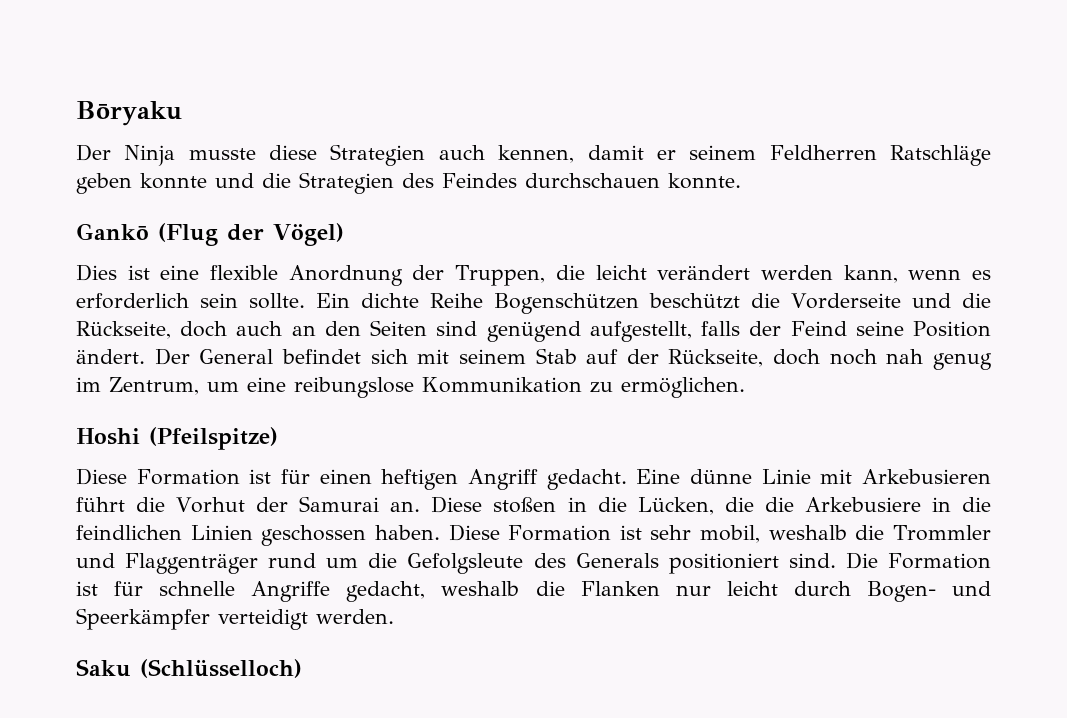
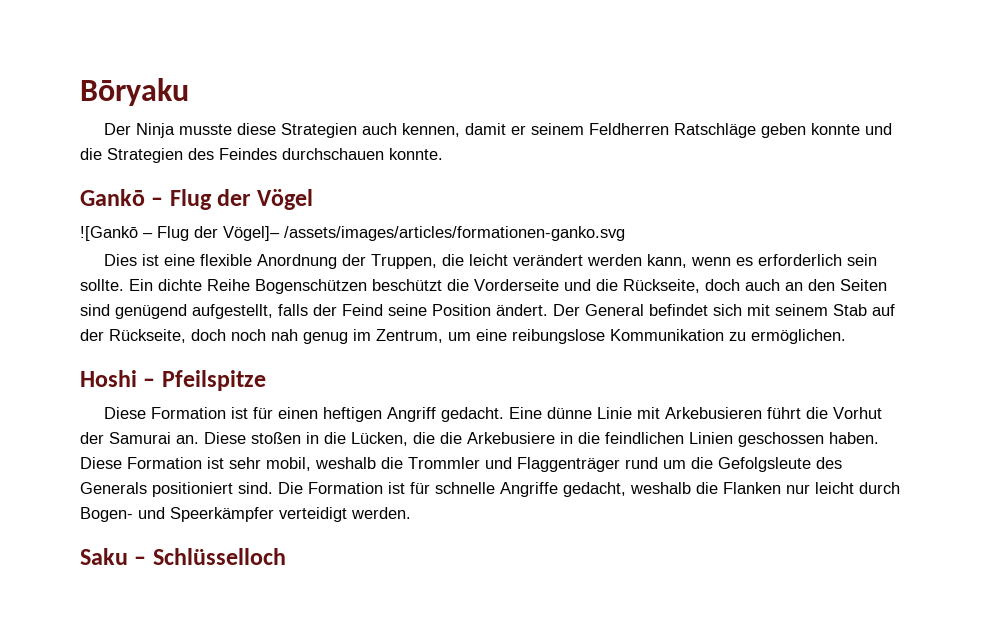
[158,223,344,246] (Flug der Vögel) -> [151,189,314,210] [80,226,625,241] – Flug der Vögel // ![Gankō – Flug der Vögel]– /assets/images/articles/formationen-ganko.svg
[149,427,278,450] (Pfeilspitze) -> [143,370,266,391] – Pfeilspitze
[140,659,302,678] (Schlüsselloch) -> [134,548,286,565] – Schlüsselloch

